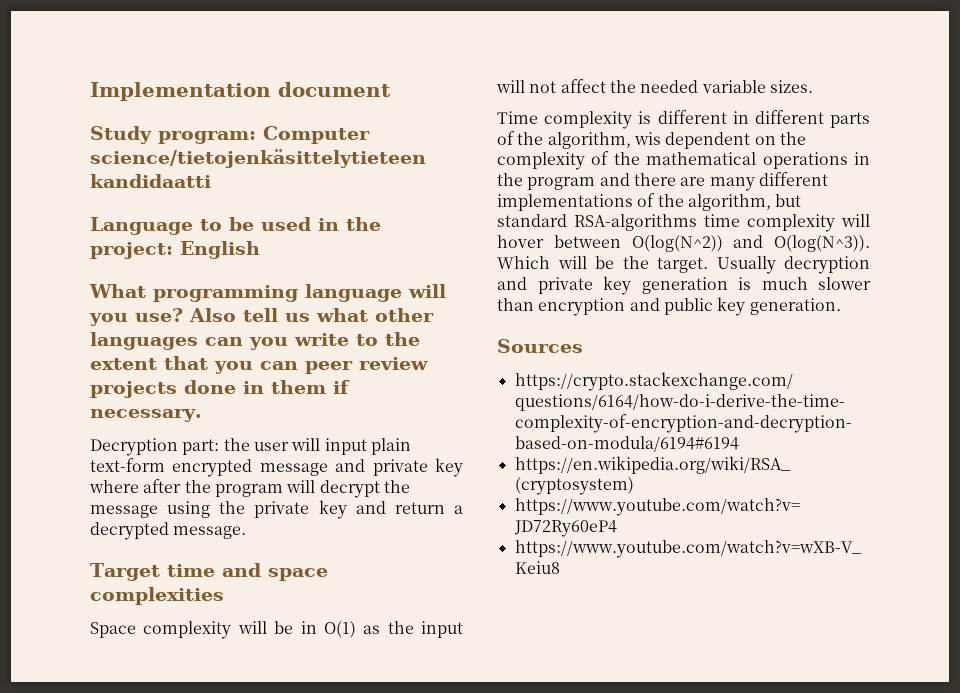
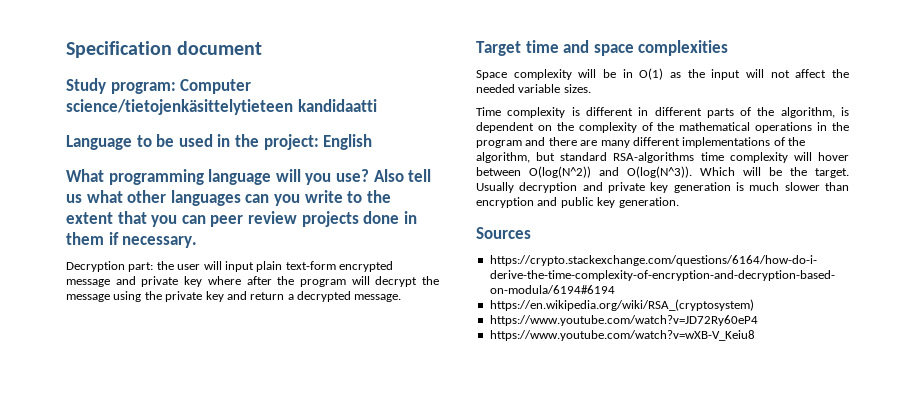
[90,82,271,101] Implementation -> [66,41,172,58] Specification
[633,132,661,145] wis -> [841,107,849,116] is

